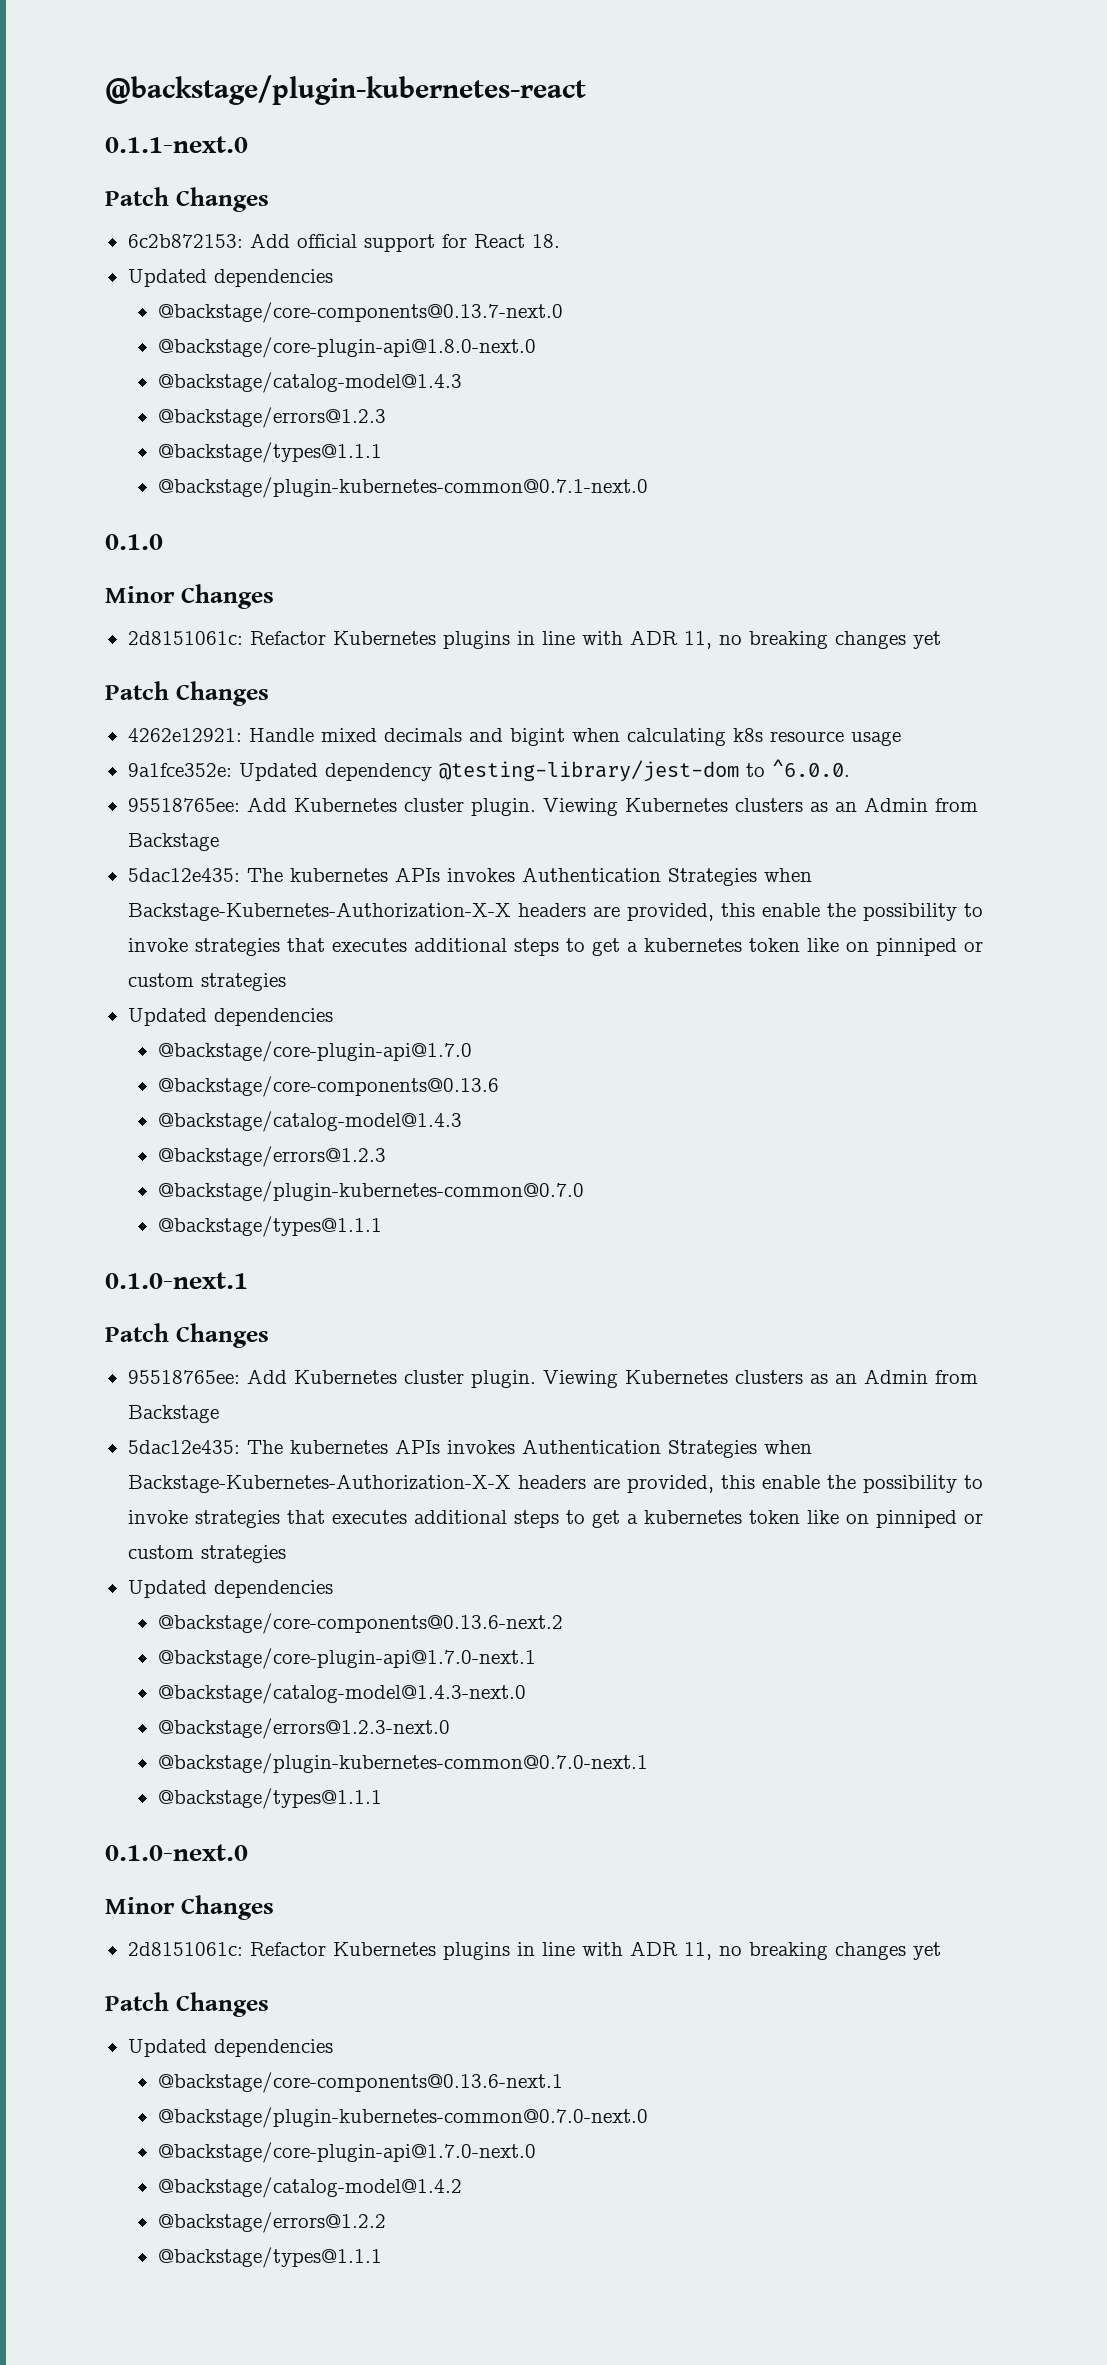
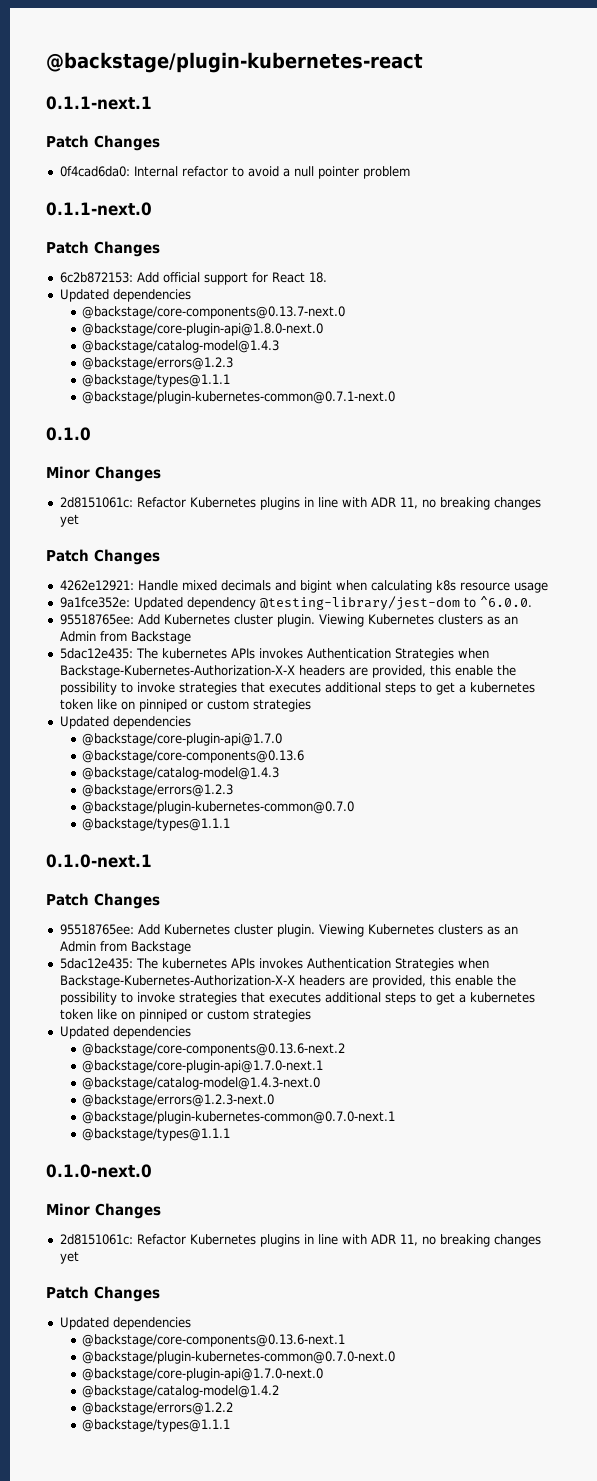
(586, 90) none -> [46,96,152,110] [46,135,160,151] [59,166,410,179] // 0.1.1-next.1 // Patch Changes // 0f4cad6da0: Internal refactor to avoid a null pointer problem

